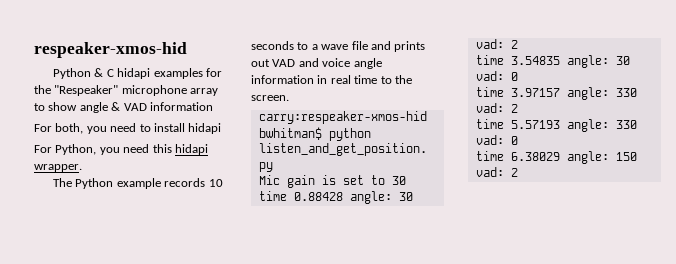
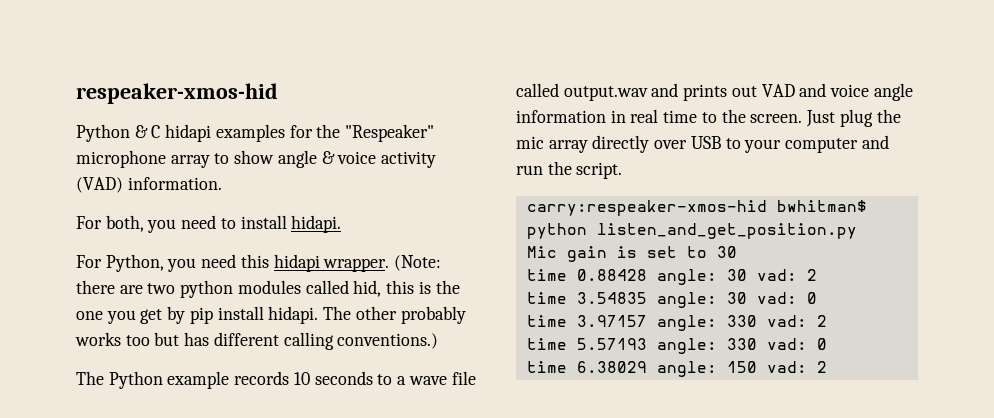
[123,102,213,111] VAD information -> [337,151,437,168] [76,177,222,193] voice activity (VAD) information.
[188,123,222,134] hidapi -> [291,215,342,233] hidapi.
(82, 168) none -> [394,255,442,271] [76,280,460,298] [76,306,466,324] [75,332,439,350] (Note: there are two python modules called hid, this is the one you get by pip install hidapi. The other probably works too but has different calling conventions.)
(368, 45) none -> [516,83,648,101] called output.wav
(289, 98) none -> [806,109,901,127] [516,135,889,153] [516,161,623,179] Just plug the mic array directly over USB to your computer and run the script.

